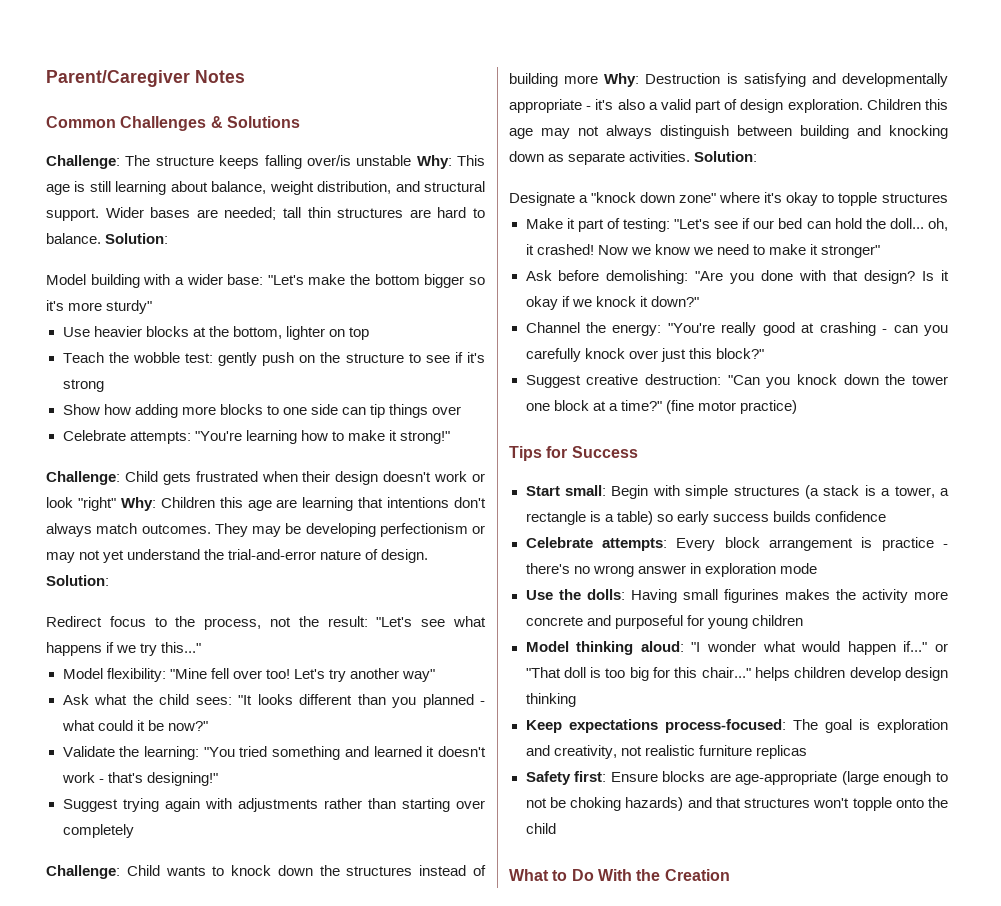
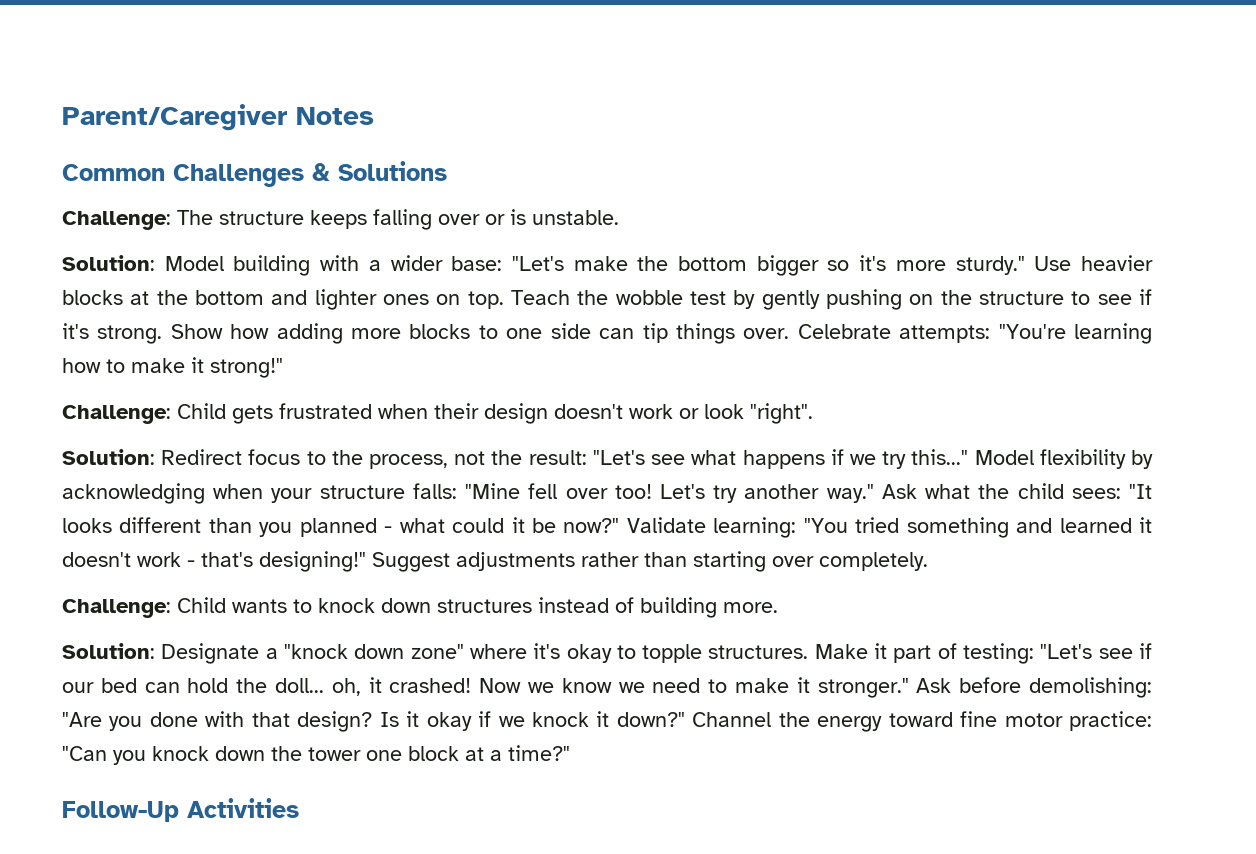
[306,155,485,169] [46,181,486,195] [46,207,486,221] [46,233,169,244] over/is unstable Why: This age is still learning about balance, weight distribution, and structural support. Wider bases are needed; tall thin structures are hard to balance. Solution: // -> [438,209,619,225] [62,255,155,271] over or is unstable. // Solution:
[106,300,153,314] sturdy" // -> [955,256,1025,275] sturdy."
[232,326,369,340] [62,352,295,366] bottom, lighter on top // Teach the wobble test: gently push -> [195,289,903,310] bottom and lighter ones on top. Teach the wobble test by gently pushing
[62,379,104,392] strong // -> [97,325,163,344] strong.
[432,406,462,415] over // -> [743,328,790,339] over.
[77,497,486,511] [46,523,485,537] [46,549,429,563] [46,575,109,586] "right" Why: Children this age are learning that intentions don't always match outcomes. They may be developing perfectionism or may not yet understand the trial-and-error nature of design. Solution: // -> [750,403,813,424] [62,449,155,465] "right". // Solution:
[62,668,166,682] // Model flexibility: -> [974,449,1153,469] [62,483,457,504] Model flexibility by acknowledging when your structure falls:
[401,669,435,682] way" // -> [826,484,874,503] way."
[62,746,140,757] // Validate the -> [626,517,706,533] Validate
[62,798,232,812] // Suggest trying again with -> [372,552,450,572] Suggest
[62,824,134,838] completely -> [819,552,928,571] completely.
[319,865,340,876] the -> (431, 605) none
[564,73,948,87] [509,99,948,113] [509,125,948,139] [509,151,758,165] more Why: Destruction is satisfying and developmentally appropriate - it's also a valid part of design exploration. Children this age may not always distinguish between building and knocking down as separate activities. Solution: // -> [723,602,778,613] [62,643,155,659] more. // Solution:
[881,193,948,203] structures // -> [708,645,809,659] structures.
[821,245,880,258] stronger" // -> [817,678,909,698] stronger."
(699, 301) // -> (685, 719) none
[612,322,948,336] [525,348,764,362] [525,374,721,388] energy: "You're really good at crashing - can you carefully knock over just this block?" // Suggest creative destruction: -> [817,711,1153,732] energy toward fine motor practice:
[665,400,797,414] [509,446,638,461] [525,485,950,499] [525,511,886,525] [525,537,949,551] [525,563,817,577] [525,589,948,603] [525,615,803,629] [525,641,948,655] [525,667,948,681] [525,693,576,707] [525,719,948,733] [525,745,807,759] [525,771,948,785] [525,797,948,811] [525,823,556,834] [509,869,730,881] (fine motor practice) // Tips for Success // Start small: Begin with simple structures (a stack is a tower, a rectangle is a table) so early success builds confidence // Celebrate attempts: Every block arrangement is practice - there's no wrong answer in exploration mode // Use the dolls: Having small figurines makes the activity more concrete and purposeful for young children // Model thinking aloud: "I wonder what would happen if..." or "That doll is too big for this chair..." helps children develop design thinking // Keep expectations process-focused: The goal is exploration and creativity, not realistic furniture replicas // Safety first: Ensure blocks are age-appropriate (large enough to not be choking hazards) and that structures won't topple onto the child // What to Do With the Creation -> [62,798,299,822] // Follow-Up Activities

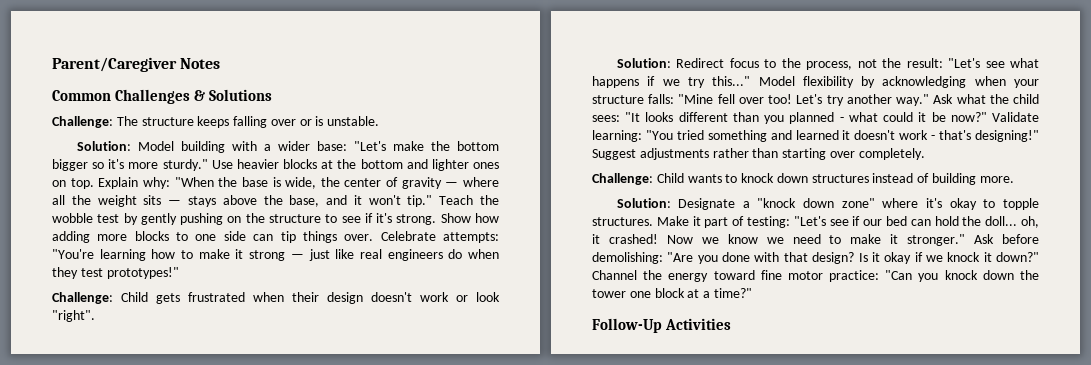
(504, 300) none -> [98,177,500,189] [52,195,433,207] Explain why: "When the base is wide, the center of gravity — where all the weight sits — stays above the base, and it won't tip."
[210,358,283,378] strong!" -> [249,249,499,261] [52,267,179,279] strong — just like real engineers do when they test prototypes!"

